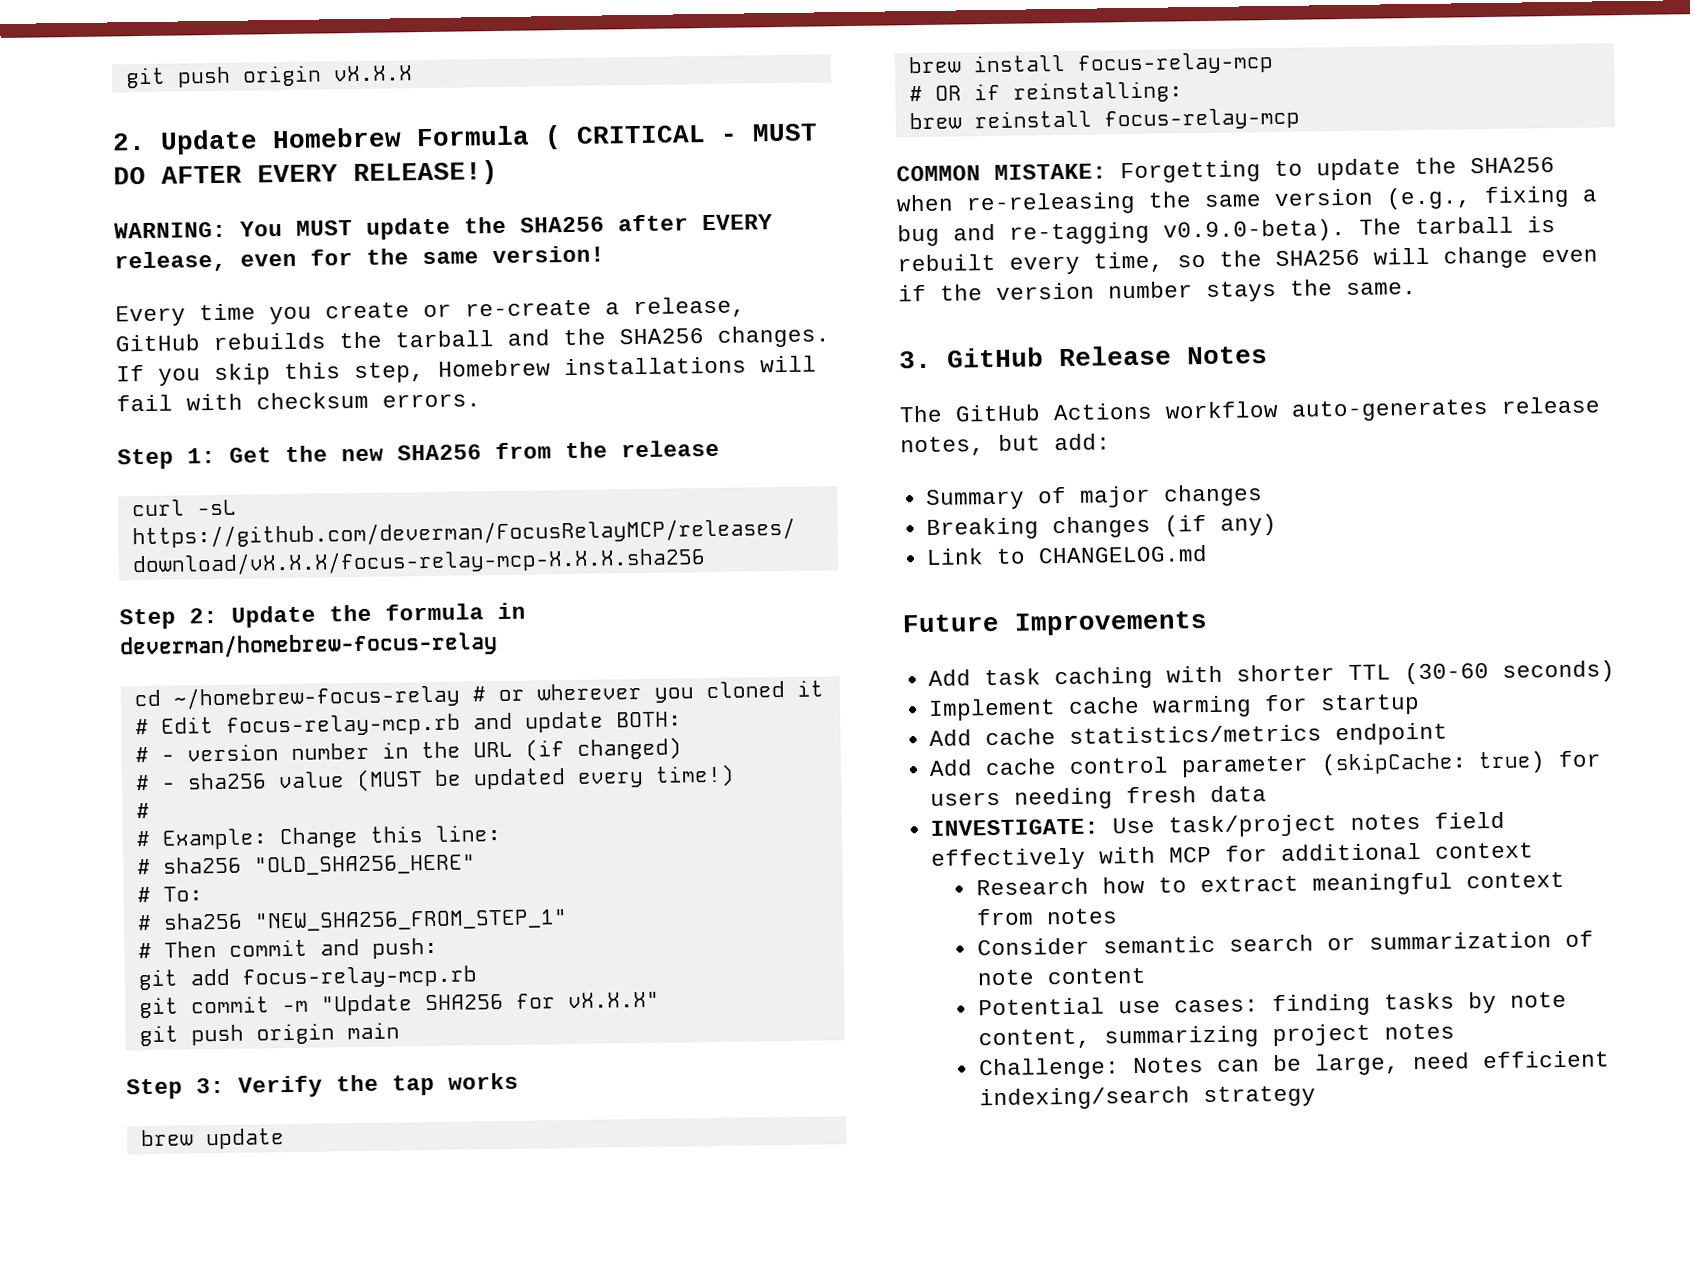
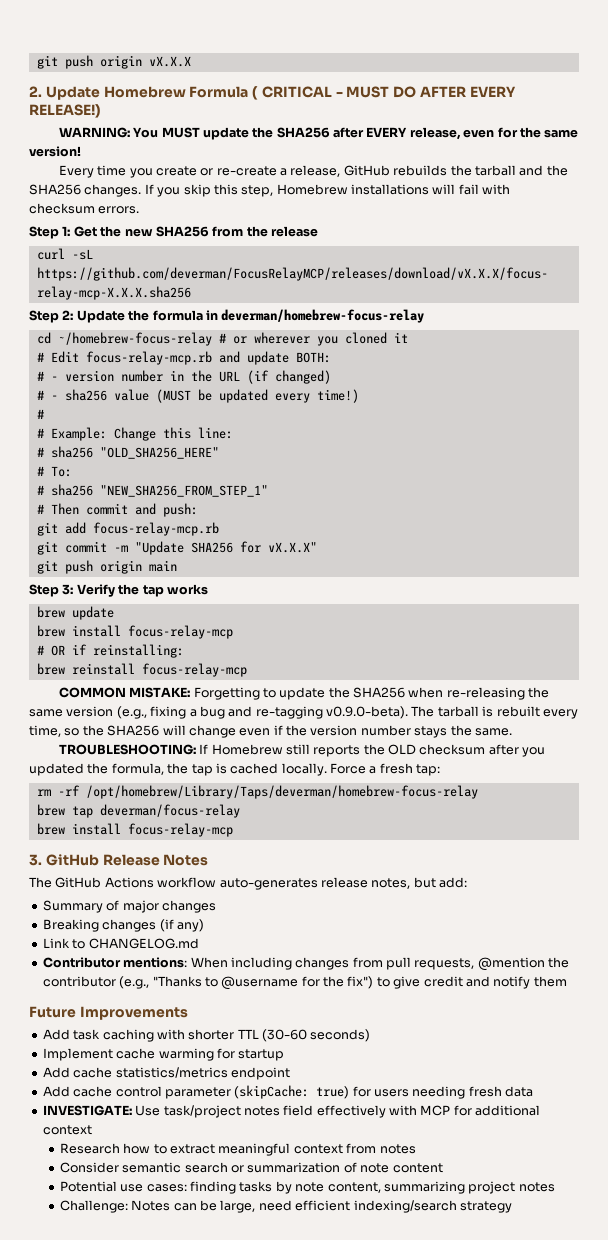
(1417, 289) none -> [58,744,546,757] [29,763,441,776] [36,785,478,799] [36,804,240,818] [36,823,233,837] // TROUBLESHOOTING: If Homebrew still reports the OLD checksum after you updated the formula, the tap is cached locally. Force a fresh tap: // rm -rf /opt/homebrew/Library/Taps/deverman/homebrew-focus-relay // brew tap deverman/focus-relay // brew install focus-relay-mcp
(1208, 554) none -> [42,957,570,971] [42,976,567,990] // Contributor mentions: When including changes from pull requests, @mention the contributor (e.g., "Thanks to @username for the fix") to give credit and notify them

